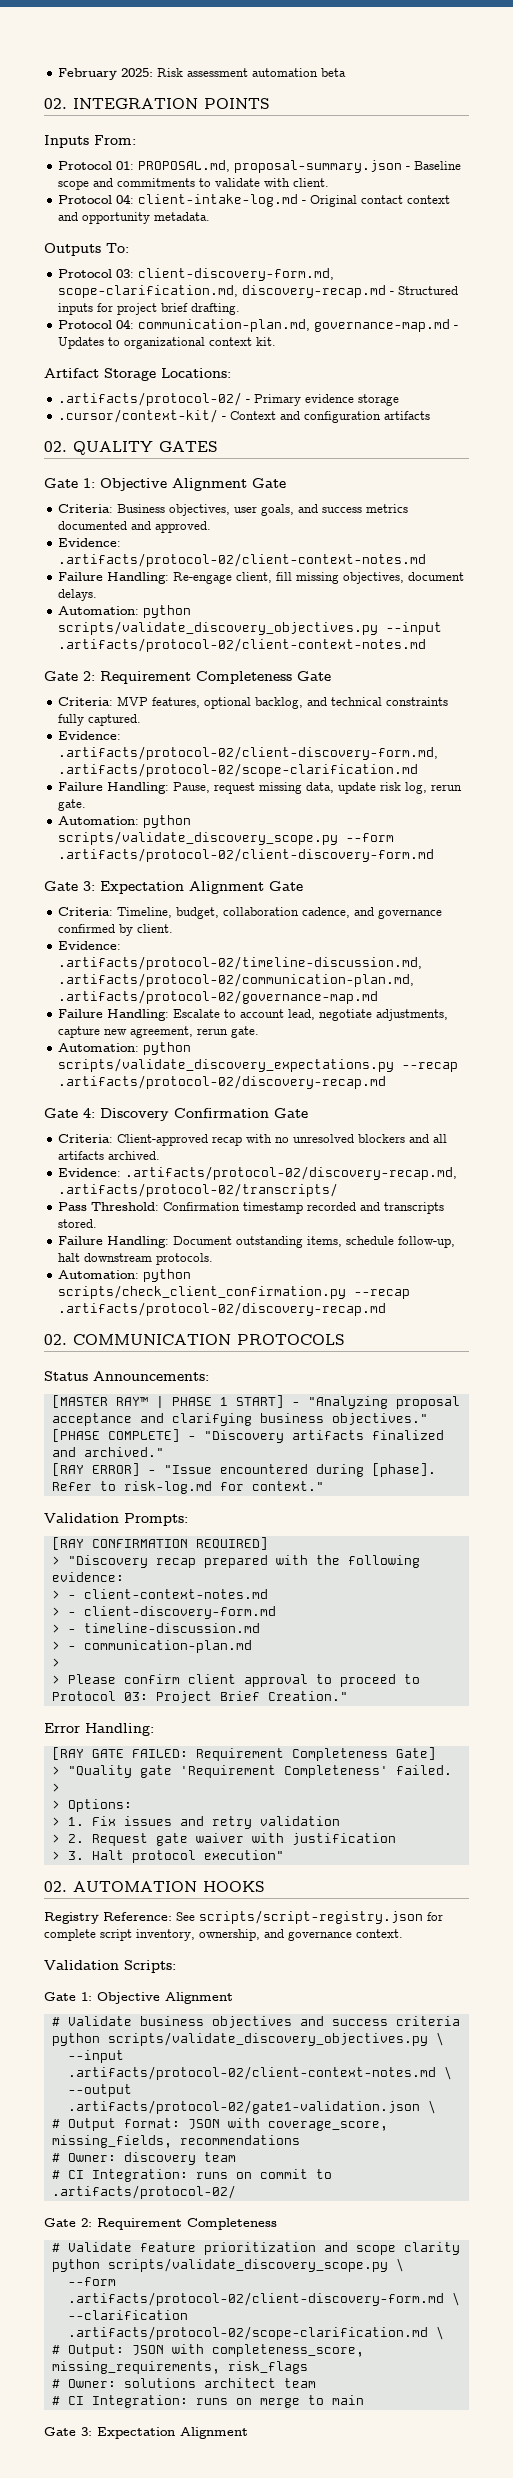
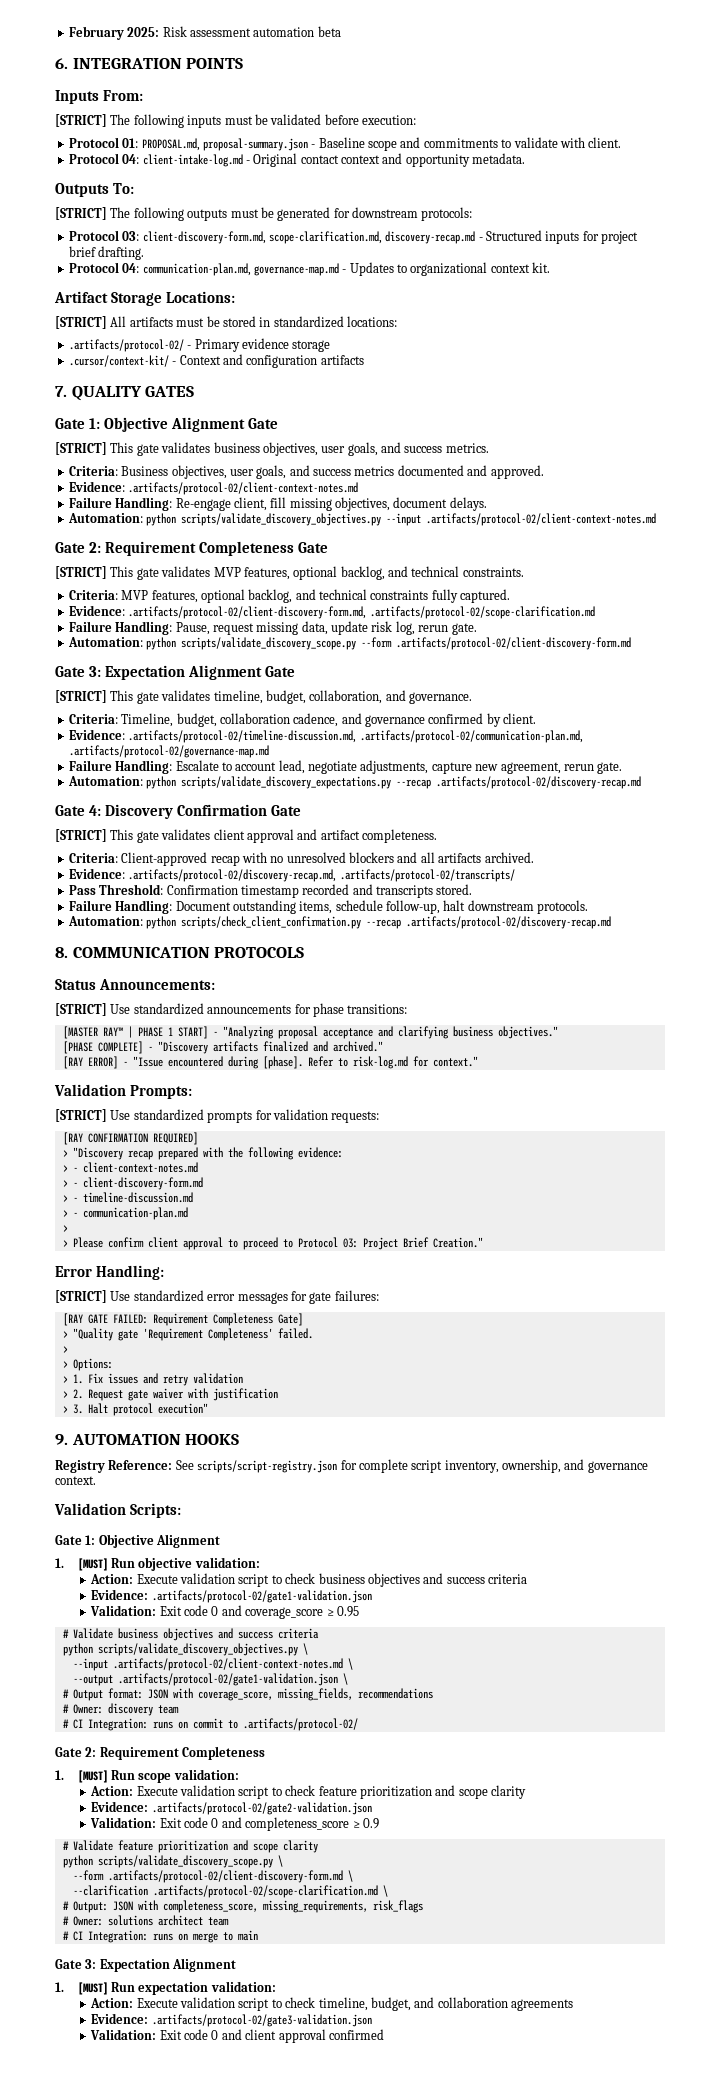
[44,98,67,109] 02. -> [55,58,68,69] 6.
(136, 140) none -> [55,114,416,128] // [STRICT] The following inputs must be validated before execution:
(129, 248) none -> [55,207,473,221] // [STRICT] The following outputs must be generated for downstream protocols:
(231, 373) none -> [55,316,397,329] // [STRICT] All artifacts must be stored in standardized locations:
[44,441,67,452] 02. -> [55,386,67,397] 7.
(286, 483) none -> [55,442,489,456] // [STRICT] This gate validates business objectives, user goals, and success metrics.
(331, 676) none -> [55,566,524,580] // [STRICT] This gate validates MVP features, optional backlog, and technical constraints.
(303, 886) none -> [55,690,472,704] // [STRICT] This gate validates timeline, budget, collaboration, and governance.
(308, 1113) none -> [55,829,437,843] // [STRICT] This gate validates client approval and artifact completeness.
[44,1334,67,1345] 02. -> [55,947,68,958] 8.
(209, 1376) none -> [55,1003,408,1017] // [STRICT] Use standardized announcements for phase transitions:
(188, 1519) none -> [55,1109,380,1123] // [STRICT] Use standardized prompts for validation requests:
(154, 1729) none -> [55,1290,379,1304] // [STRICT] Use standardized error messages for gate failures:
[44,1881,67,1892] 02. -> [55,1434,68,1445] 9.
(233, 1998) none -> [55,1557,260,1571] [90,1573,528,1587] [91,1589,372,1603] [90,1605,359,1619] // 1. [MUST] Run objective validation: // Action: Execute validation script to check business objectives and success criteria // Evidence: .artifacts/protocol-02/gate1-validation.json // Validation: Exit code 0 and coverage_score ≥ 0.95
(277, 2224) none -> [55,1769,239,1783] [90,1785,527,1799] [91,1801,372,1815] [90,1817,379,1831] // 1. [MUST] Run scope validation: // Action: Execute validation script to check feature prioritization and scope clarity // Evidence: .artifacts/protocol-02/gate2-validation.json // Validation: Exit code 0 and completeness_score ≥ 0.9
(248, 2433) none -> [55,1981,276,1995] [90,1997,574,2011] [91,2013,372,2027] [90,2029,384,2043] // 1. [MUST] Run expectation validation: // Action: Execute validation script to check timeline, budget, and collaboration agreements // Evidence: .artifacts/protocol-02/gate3-validation.json // Validation: Exit code 0 and client approval confirmed

